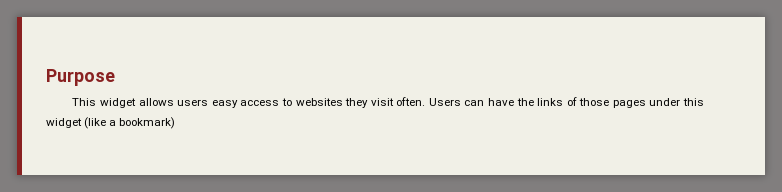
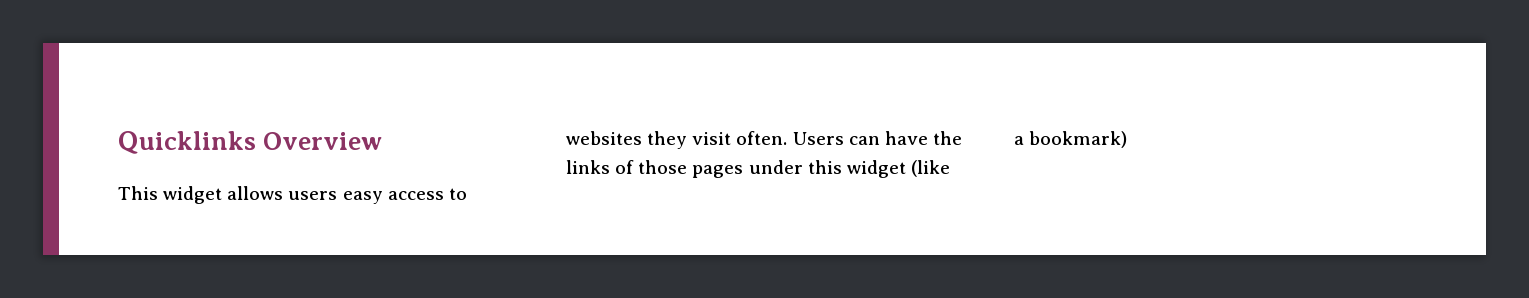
[46,69,115,86] Purpose -> [118,131,383,154] Quicklinks Overview

